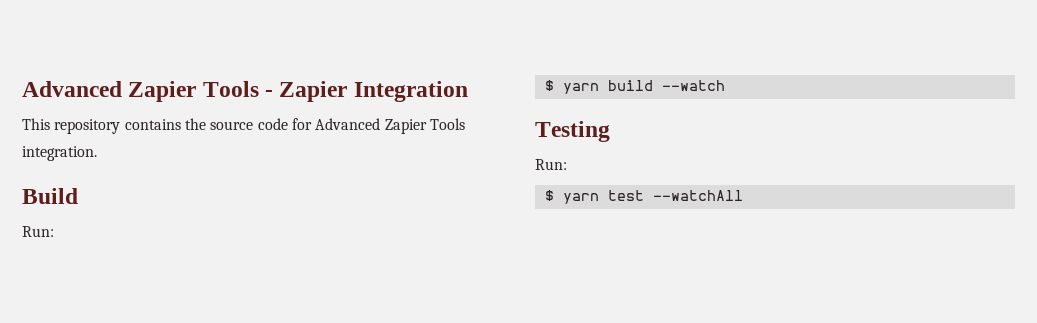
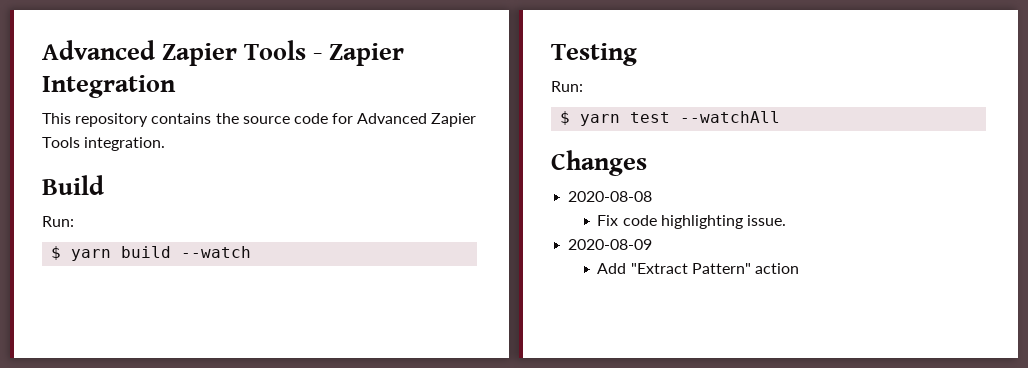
(743, 195) none -> [551,150,647,176] [568,191,653,202] [597,215,787,229] [568,239,653,250] [597,263,800,274] // Changes // 2020-08-08 // Fix code highlighting issue. // 2020-08-09 // Add "Extract Pattern" action

